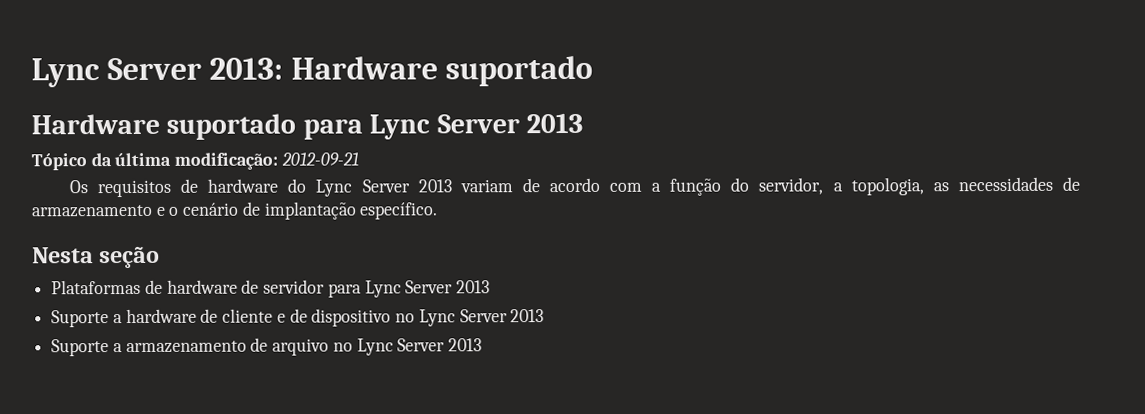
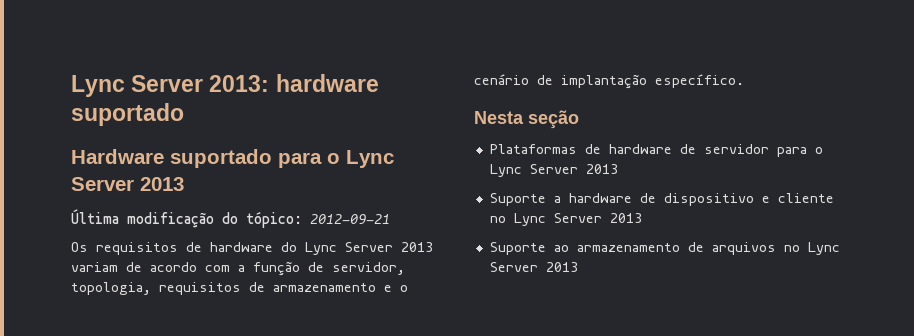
[290,56,438,80] Hardware -> [275,74,379,92] hardware
[369,112,584,140] [31,152,279,171] Lync Server 2013 // Tópico da última modificação: -> [327,150,394,168] [71,177,184,191] [71,209,302,228] o Lync Server 2013 // Última modificação do tópico:
[730,176,1053,196] do servidor, a topologia, as necessidades -> [308,262,405,275] [71,282,241,295] de servidor, topologia, requisitos
(362, 290) none -> [814,147,823,154] o
[222,308,392,327] cliente e de dispositivo -> [663,193,834,206] dispositivo e cliente
[112,343,123,353] a -> [553,245,569,252] ao
[272,338,330,356] arquivo -> [711,242,776,255] arquivos

